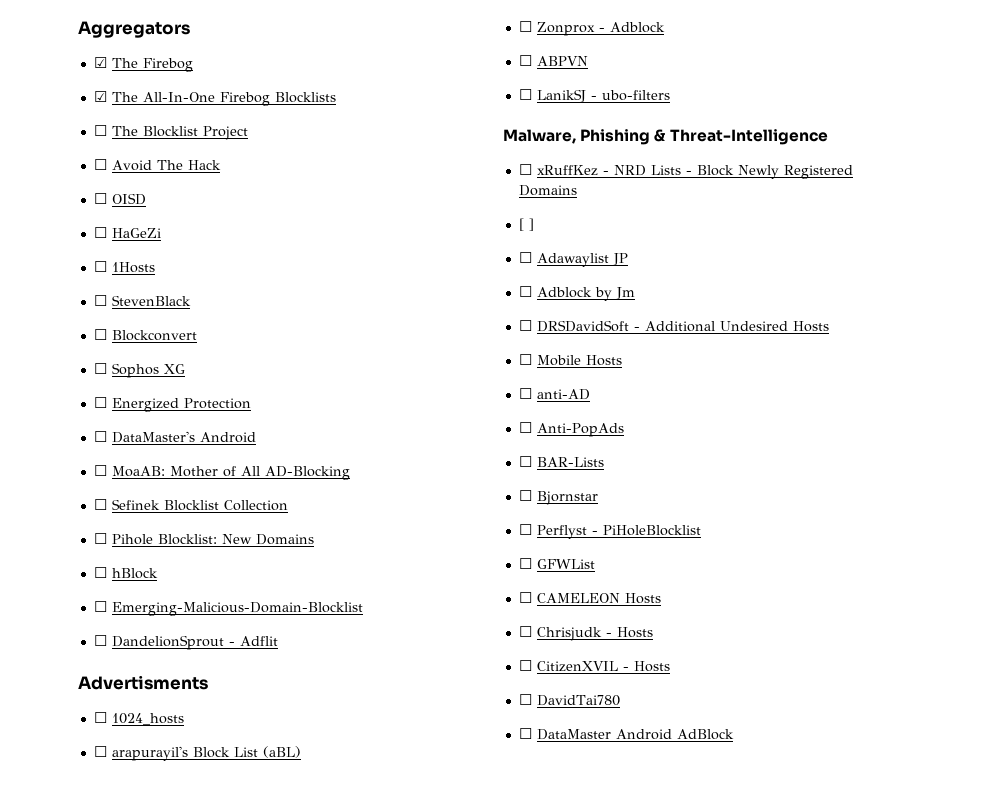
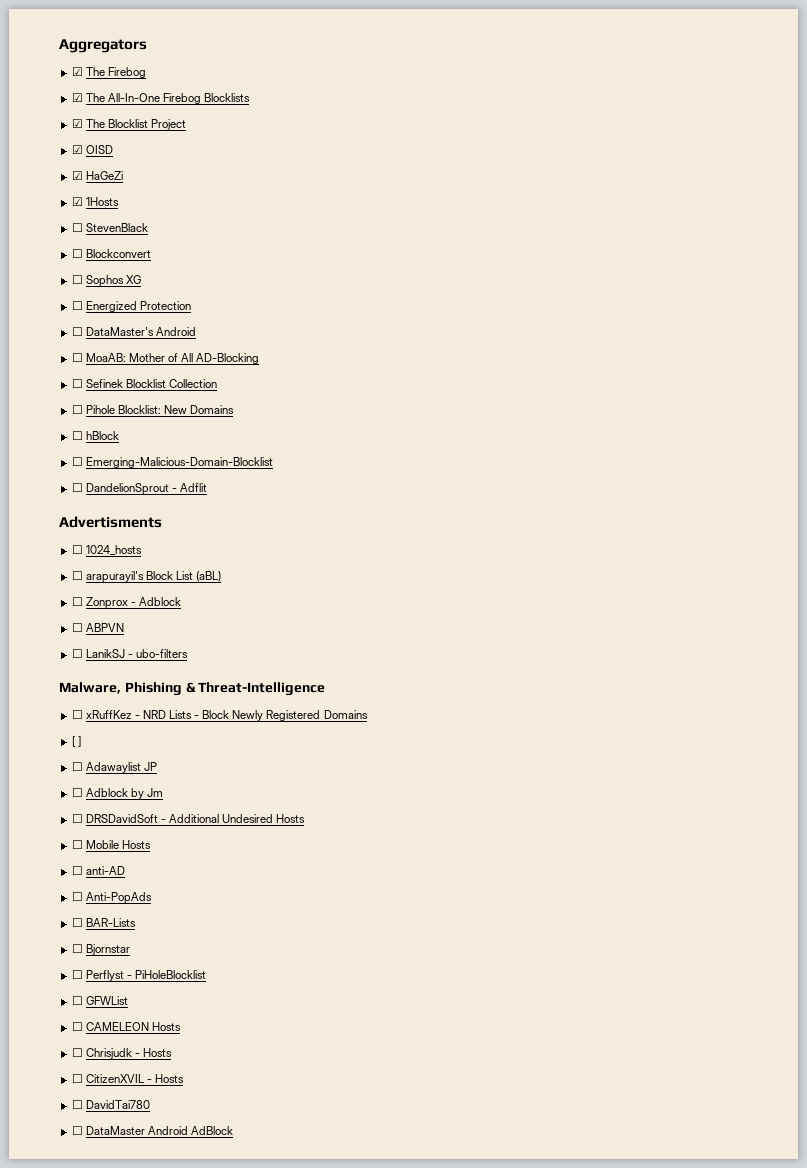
[93,125,107,136] ☐ -> [71,119,83,128] ☑
[93,159,221,171] [93,193,107,204] ☐ Avoid The Hack // ☐ -> [71,145,83,154] ☑
[93,227,107,238] ☐ -> [71,171,83,180] ☑
[93,261,107,272] ☐ -> [71,197,83,206] ☑

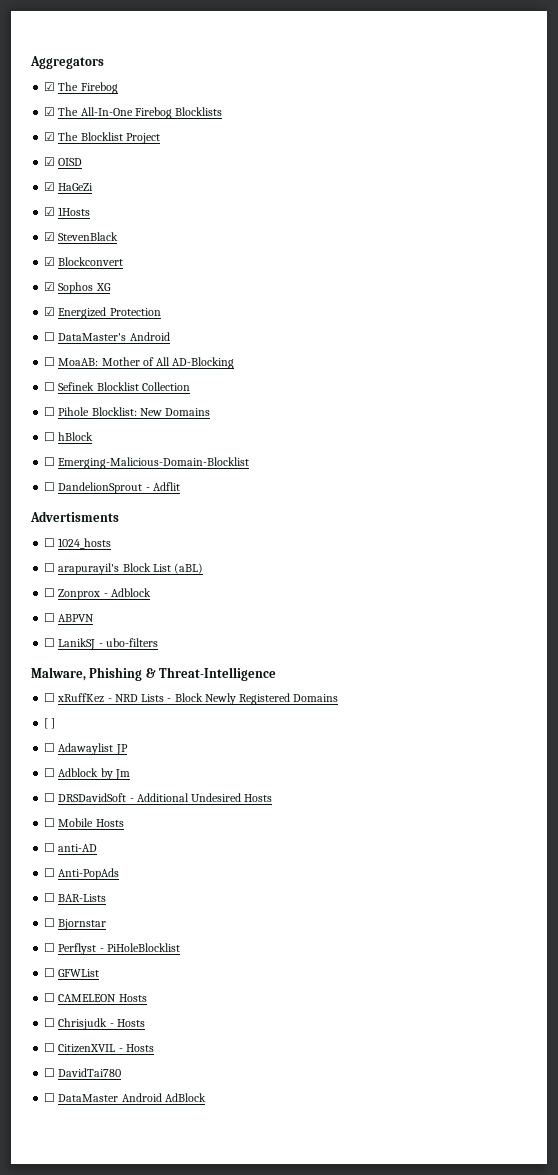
[71,223,83,232] ☐ -> [44,232,56,241] ☑
[71,249,83,258] ☐ -> [44,257,56,266] ☑
[71,275,83,284] ☐ -> [44,282,56,291] ☑
[71,301,83,310] ☐ -> [44,307,56,316] ☑

